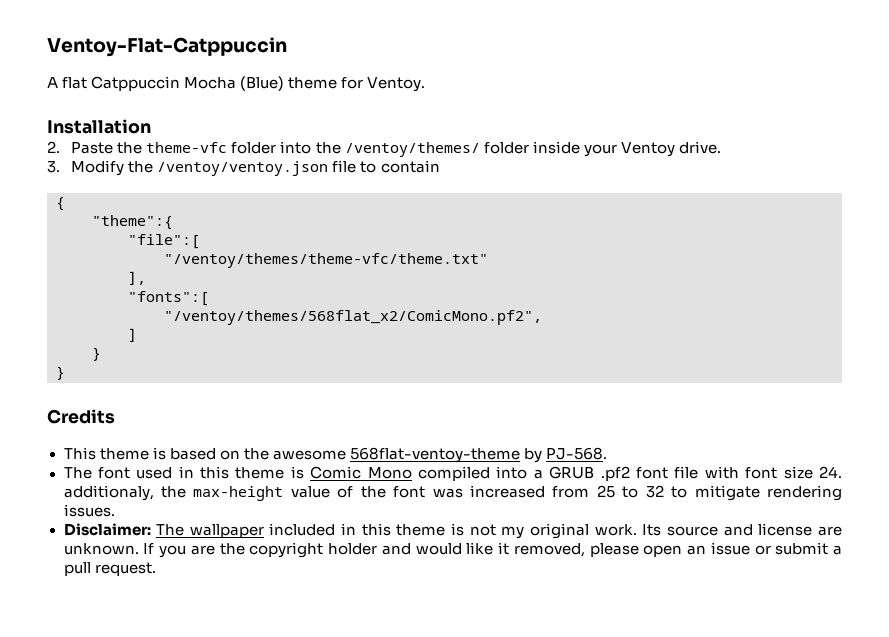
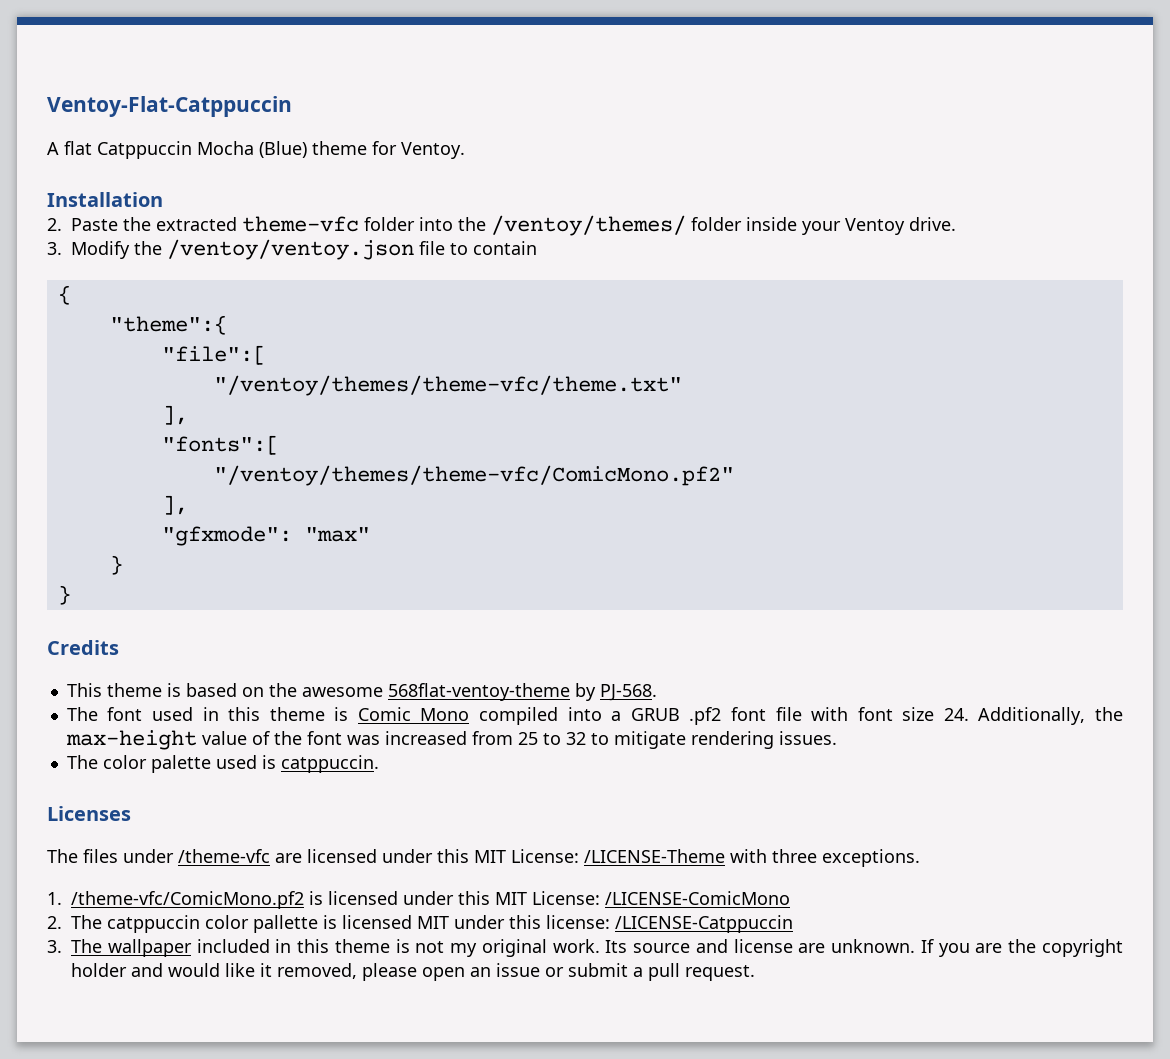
(143, 148) none -> [156,217,237,231] extracted
[164,310,542,325] [128,328,137,342] "/ventoy/themes/568flat_x2/ComicMono.pf2", // ] -> [213,465,734,486] [161,495,188,515] [161,526,370,546] "/ventoy/themes/theme-vfc/ComicMono.pf2" // ], // "gfxmode": "max"
[63,485,154,501] additionaly, -> [978,707,1086,725] Additionally,
[63,523,151,536] Disclaimer: -> [66,755,379,773] [47,806,131,821] [47,849,920,867] [47,891,790,909] [47,915,793,933] [47,940,62,953] The color palette used is catppuccin. // Licenses // The files under /theme-vfc are licensed under this MIT License: /LICENSE-Theme with three exceptions. // 1. /theme-vfc/ComicMono.pf2 is licensed under this MIT License: /LICENSE-ComicMono // 2. The catppuccin color pallette is licensed MIT under this license: /LICENSE-Catppuccin // 3.

